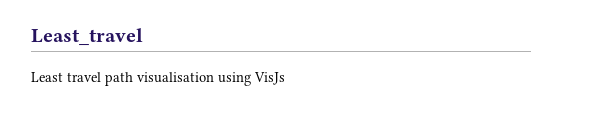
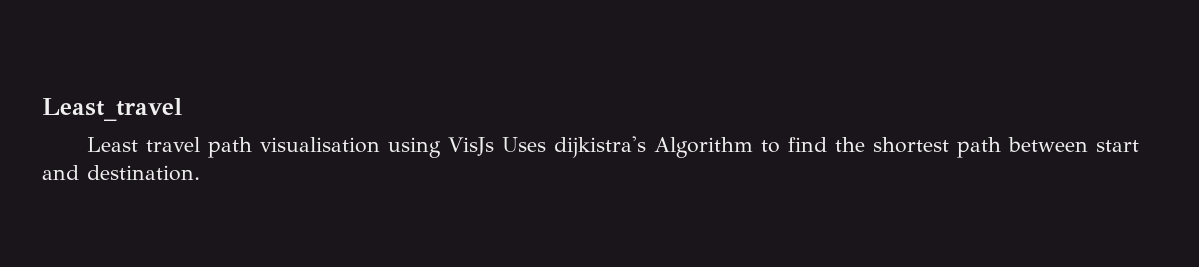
(285, 78) none -> [502,136,1140,158] [42,165,200,181] Uses dijkistra's Algorithm to find the shortest path between start and destination.

